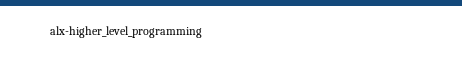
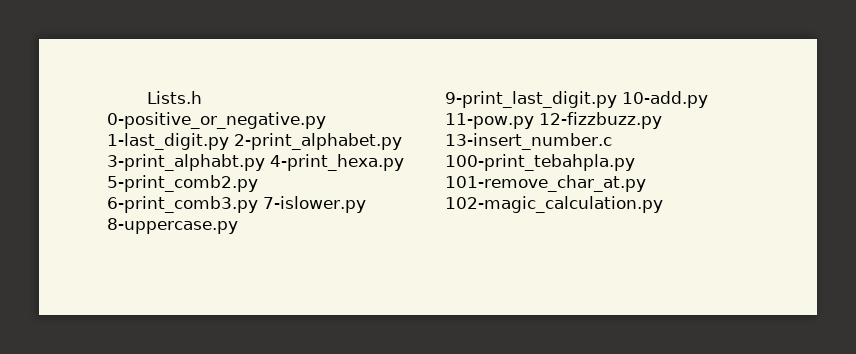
[50,26,202,38] alx-higher_level_programming -> [146,91,202,104] [107,112,326,129] [107,133,402,150] [107,154,404,171] [107,175,258,192] [107,196,366,213] [107,218,238,234] [445,91,708,108] [445,112,662,129] [445,133,612,150] [445,154,635,171] [445,175,646,192] [445,196,663,213] Lists.h 0-positive_or_negative.py 1-last_digit.py 2-print_alphabet.py 3-print_alphabt.py 4-print_hexa.py 5-print_comb2.py 6-print_comb3.py 7-islower.py 8-uppercase.py 9-print_last_digit.py 10-add.py 11-pow.py 12-fizzbuzz.py 13-insert_number.c 100-print_tebahpla.py 101-remove_char_at.py 102-magic_calculation.py

